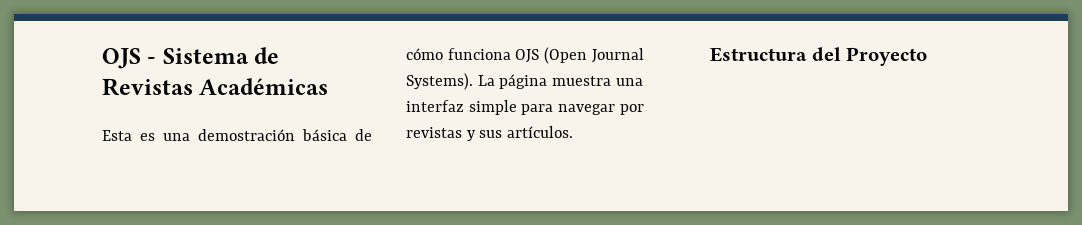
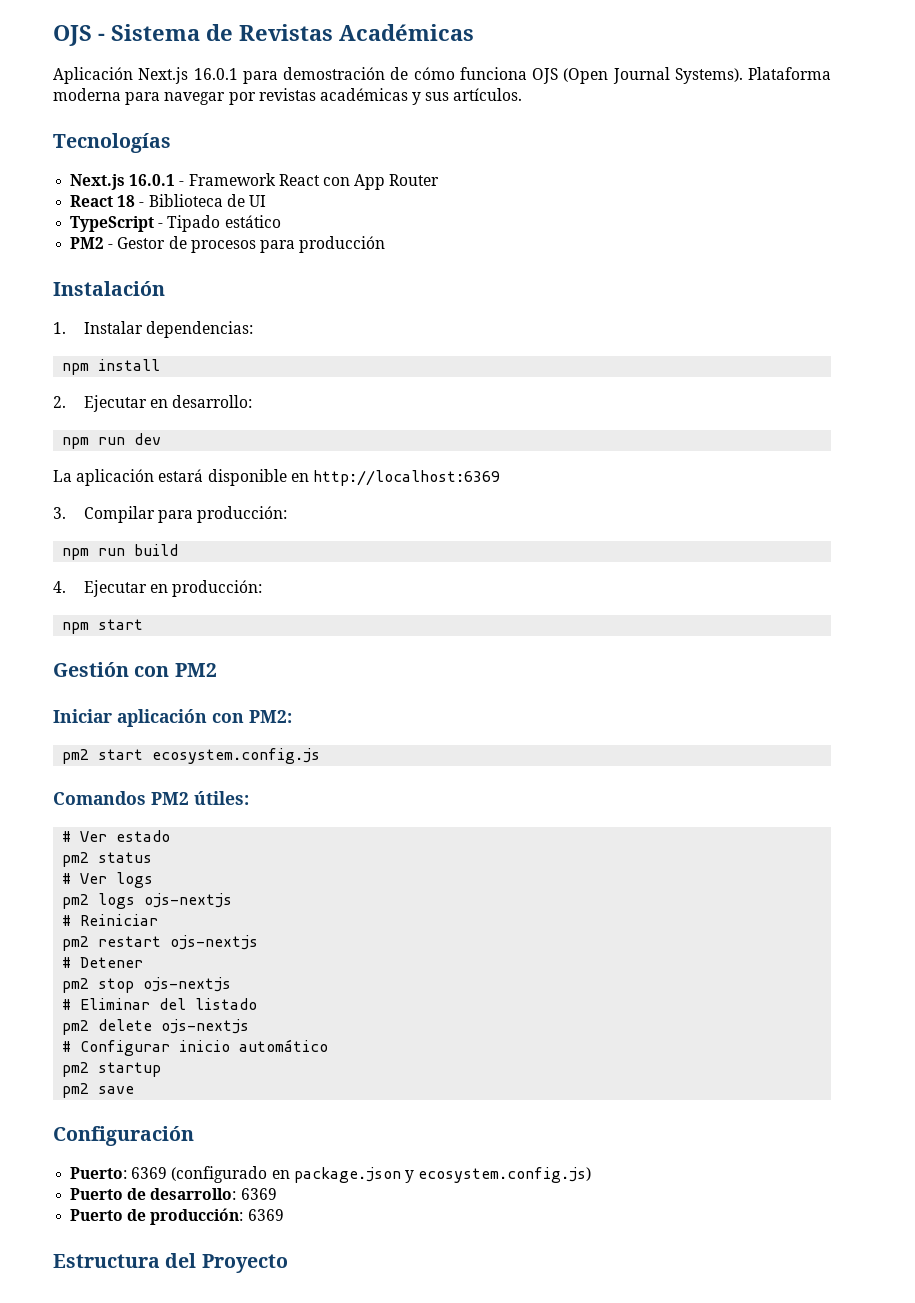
[102,129,347,141] Esta es una demostración básica -> [53,67,385,84] Aplicación Next.js 16.0.1 para demostración
[477,74,643,89] [406,100,517,115] La página muestra una interfaz simple -> [748,67,831,80] [53,88,121,101] Plataforma moderna
(462, 132) none -> [319,88,408,101] académicas
(574, 132) none -> [53,133,171,153] [70,173,440,190] [70,194,266,207] [70,215,281,232] [70,236,386,253] [53,281,165,296] [53,321,254,338] [62,359,161,375] [53,395,253,412] [62,433,162,449] [53,469,500,486] [53,506,288,523] [62,544,179,560] [53,580,263,597] [62,619,144,634] [53,662,217,677] [53,709,292,727] [62,748,321,764] [53,791,249,805] [62,830,171,842] [62,852,153,867] [62,872,154,888] [62,893,233,909] [62,914,159,926] [62,935,259,951] [62,957,144,968] [62,977,232,993] [62,998,258,1010] [62,1019,250,1035] [62,1039,329,1056] [62,1062,162,1077] [62,1083,135,1098] [53,1126,194,1146] [70,1166,592,1183] [70,1188,277,1200] [70,1208,284,1225] // Tecnologías // Next.js 16.0.1 - Framework React con App Router // React 18 - Biblioteca de UI // TypeScript - Tipado estático // PM2 - Gestor de procesos para producción // Instalación // 1. Instalar dependencias: // npm install // 2. Ejecutar en desarrollo: // npm run dev // La aplicación estará disponible en http://localhost:6369 // 3. Compilar para producción: // npm run build // 4. Ejecutar en producción: // npm start // Gestión con PM2 // Iniciar aplicación con PM2: // pm2 start ecosystem.config.js // Comandos PM2 útiles: // # Ver estado // pm2 status // # Ver logs // pm2 logs ojs-nextjs // # Reiniciar // pm2 restart ojs-nextjs // # Detener // pm2 stop ojs-nextjs // # Eliminar del listado // pm2 delete ojs-nextjs // # Configurar inicio automático // pm2 startup // pm2 save // Configuración // Puerto: 6369 (configurado en package.json y ecosystem.config.js) // Puerto de desarrollo: 6369 // Puerto de producción: 6369

